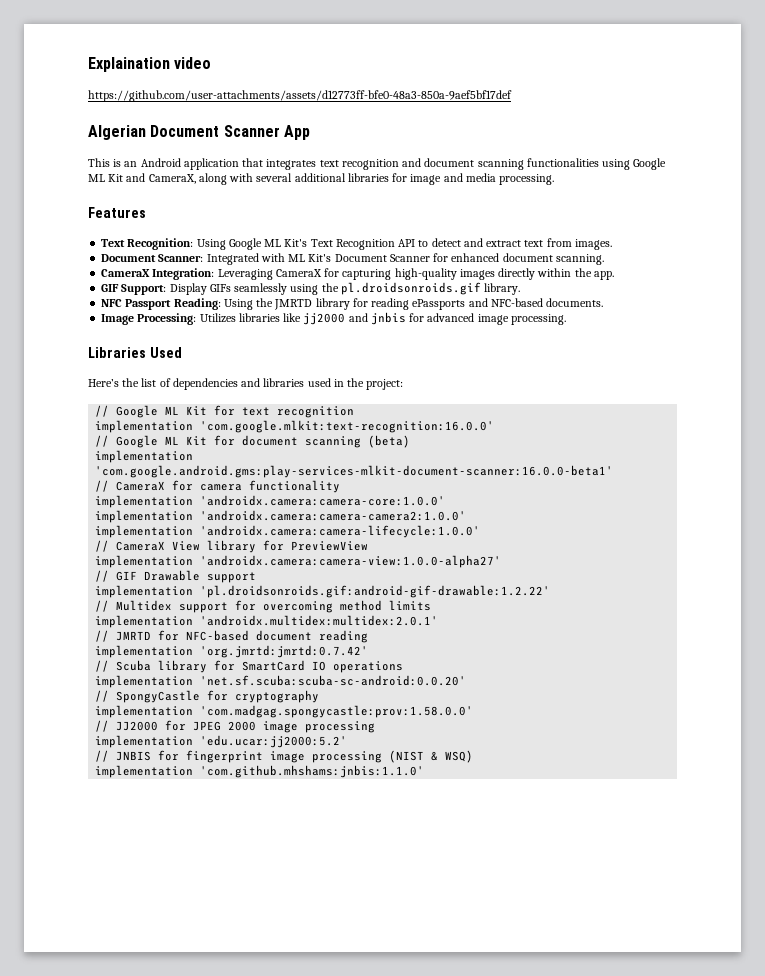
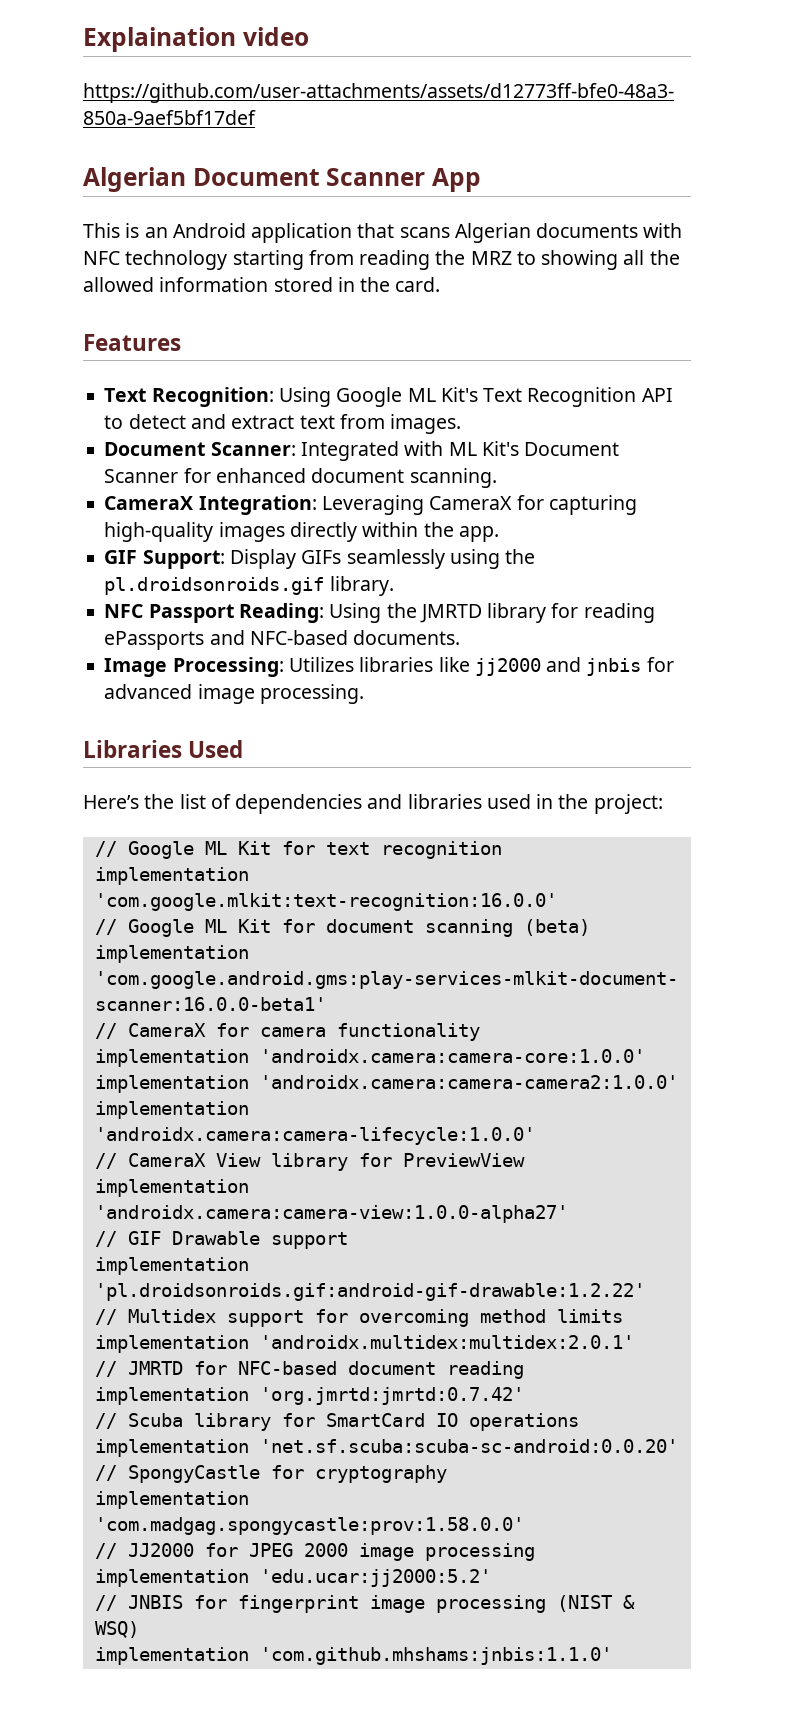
[266,158,667,170] [88,173,555,185] integrates text recognition and document scanning functionalities using Google ML Kit and CameraX, along with several additional libraries for image and media processing. -> [399,223,683,243] [83,250,680,270] [83,277,441,292] scans Algerian documents with NFC technology starting from reading the MRZ to showing all the allowed information stored in the card.

